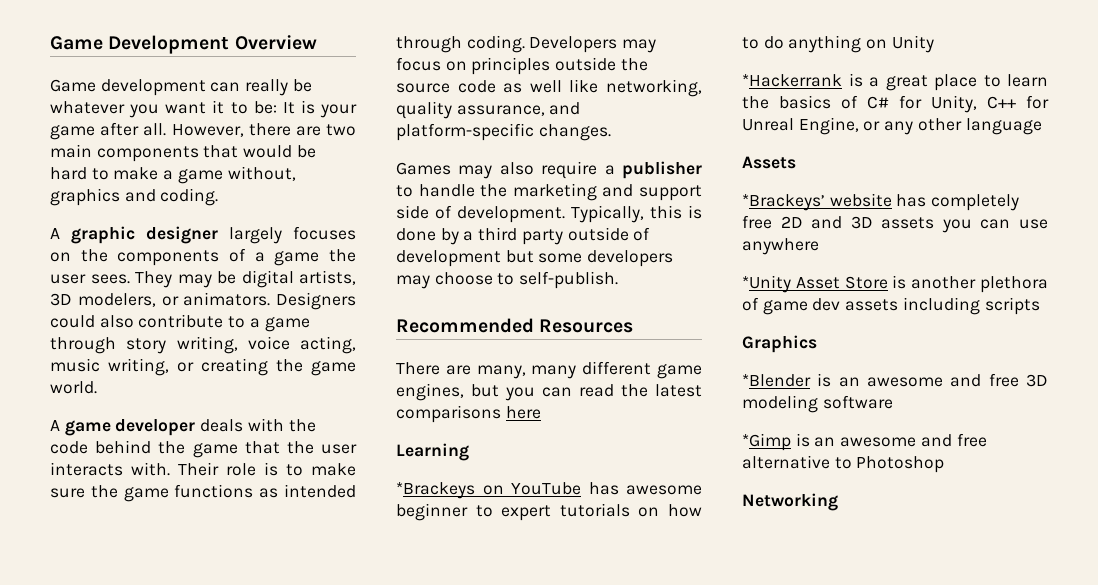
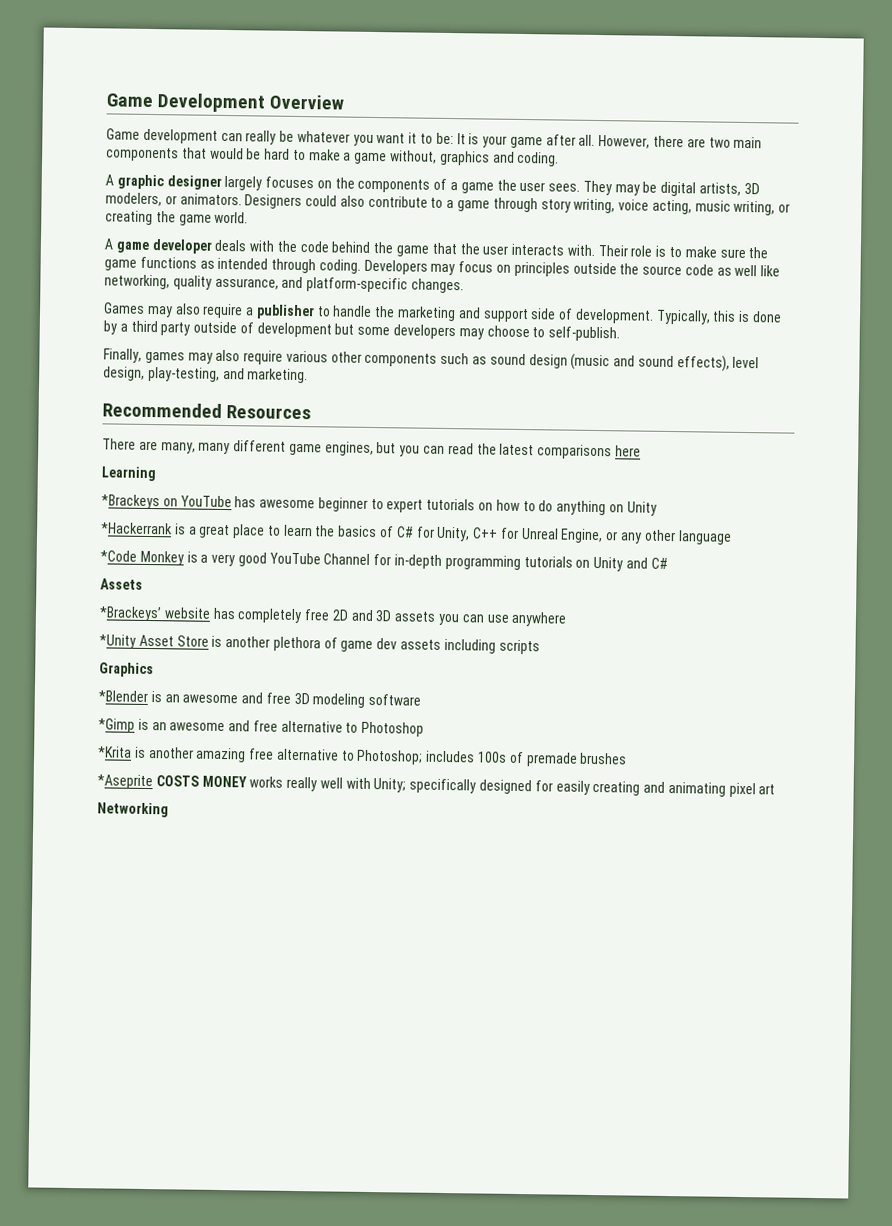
(619, 280) none -> [103,348,760,372] [103,366,309,384] // Finally, games may also require various other components such as sound design (music and sound effects), level design, play-testing, and marketing.
(1042, 126) none -> [100,550,668,572] // *Code Monkey is a very good YouTube Channel for in-depth programming tutorials on Unity and C#
(945, 464) none -> [98,746,628,767] [97,774,776,798] // *Krita is another amazing free alternative to Photoshop; includes 100s of premade brushes // *Aseprite COSTS MONEY works really well with Unity; specifically designed for easily creating and animating pixel art

